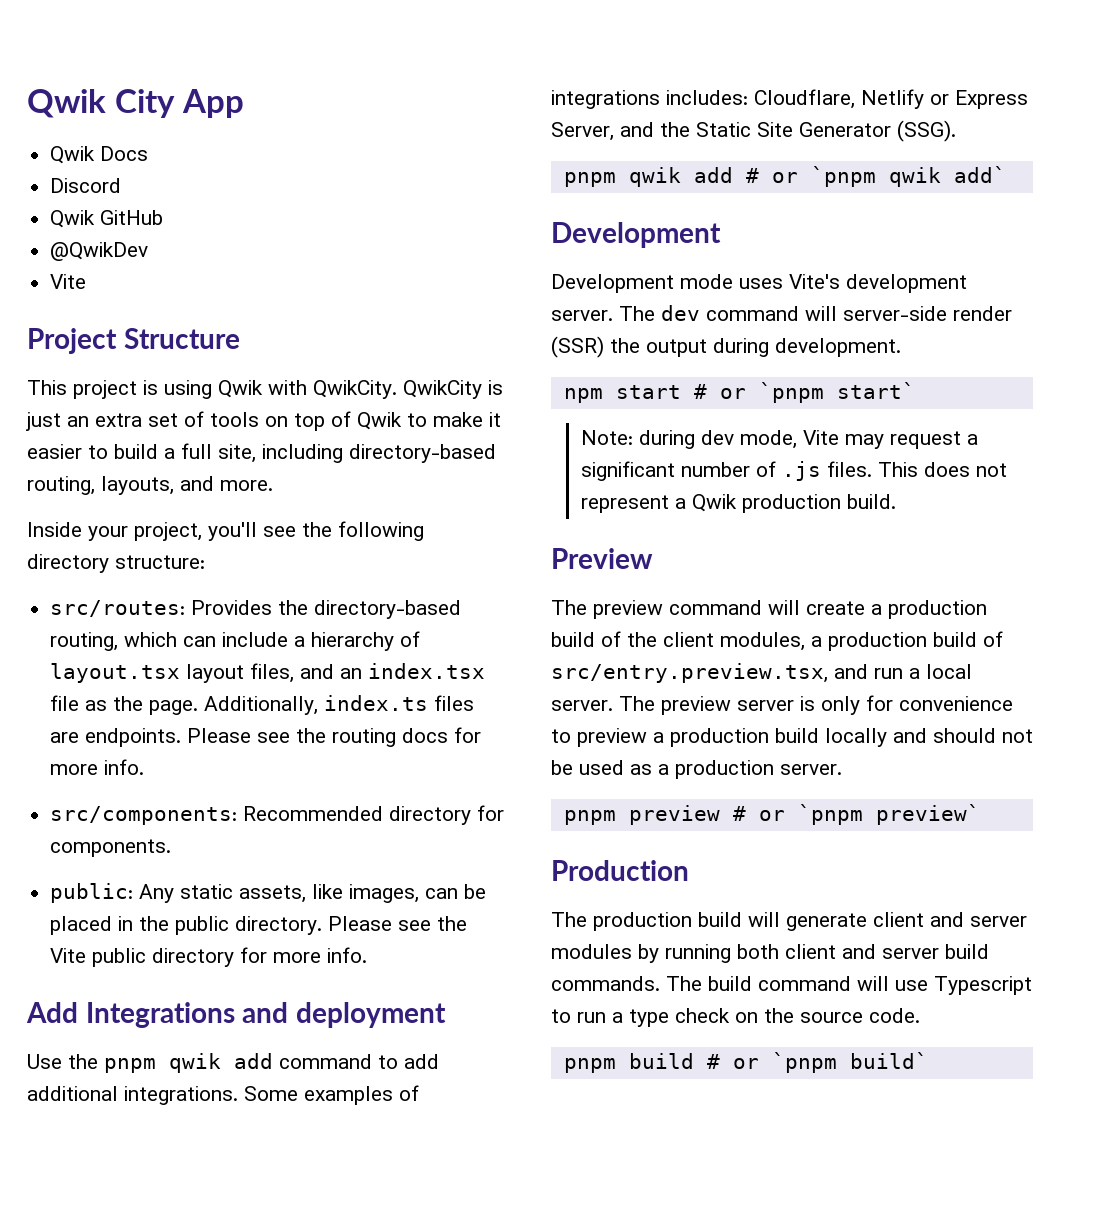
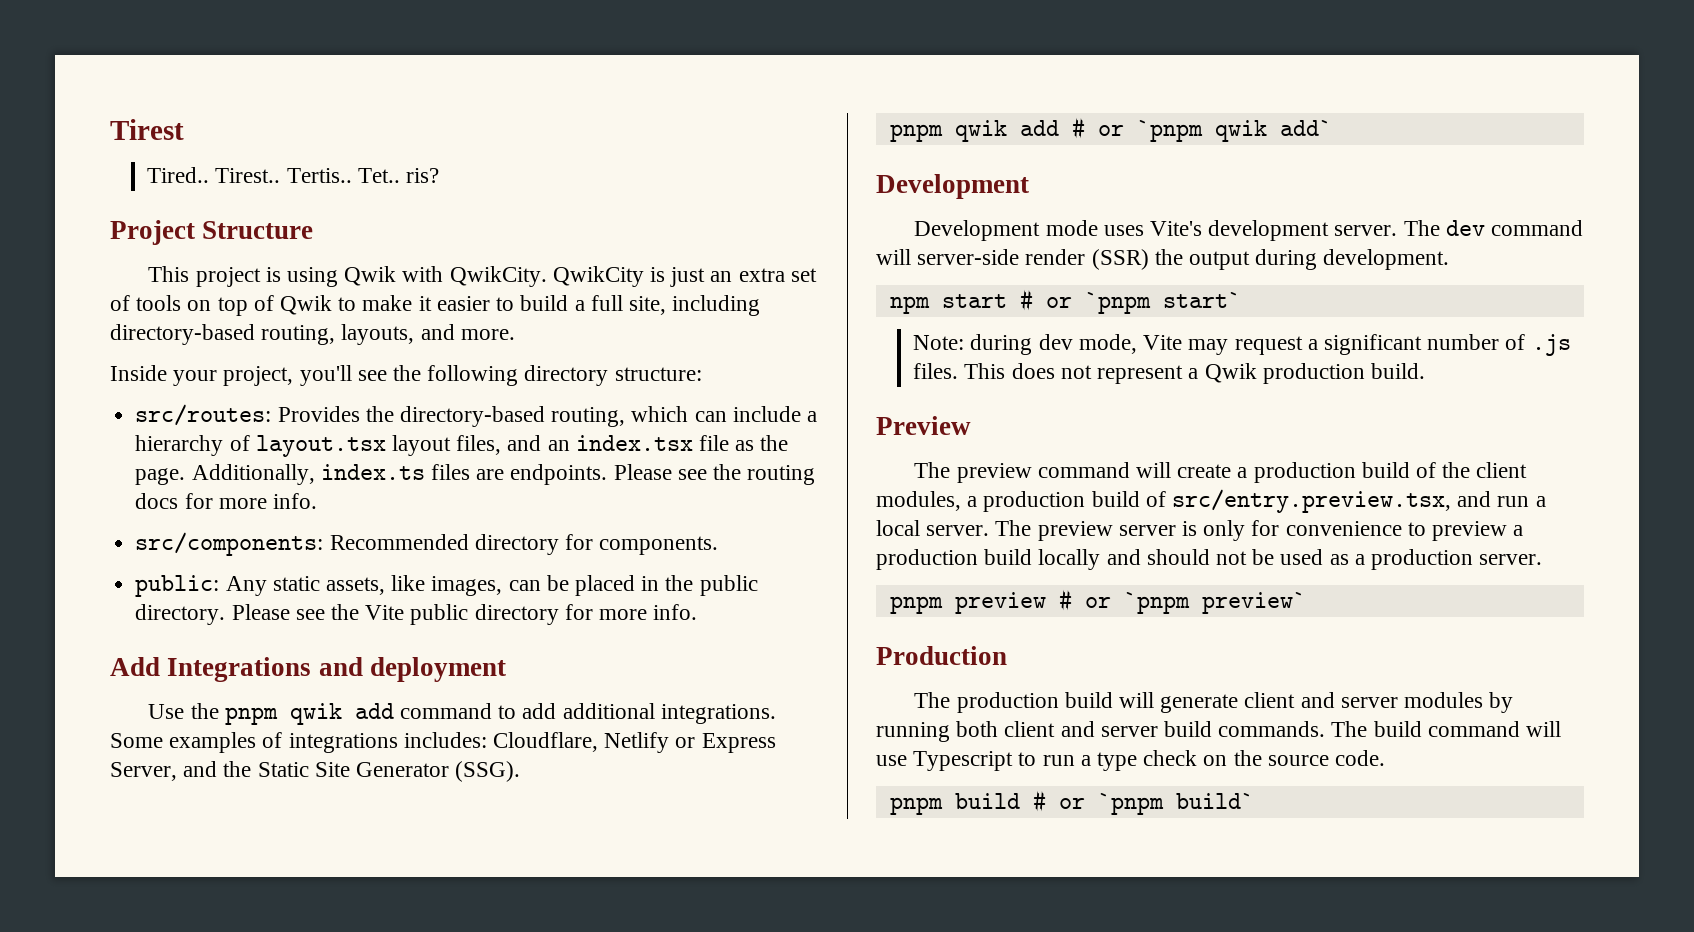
[27,89,244,118] [50,146,149,164] [50,178,122,193] [50,210,164,228] [50,242,149,261] [50,274,87,289] Qwik City App // Qwik Docs // Discord // Qwik GitHub // @QwikDev // Vite -> [110,119,184,140] [147,167,440,183] Tirest // Tired.. Tirest.. Tertis.. Tet.. ris?

